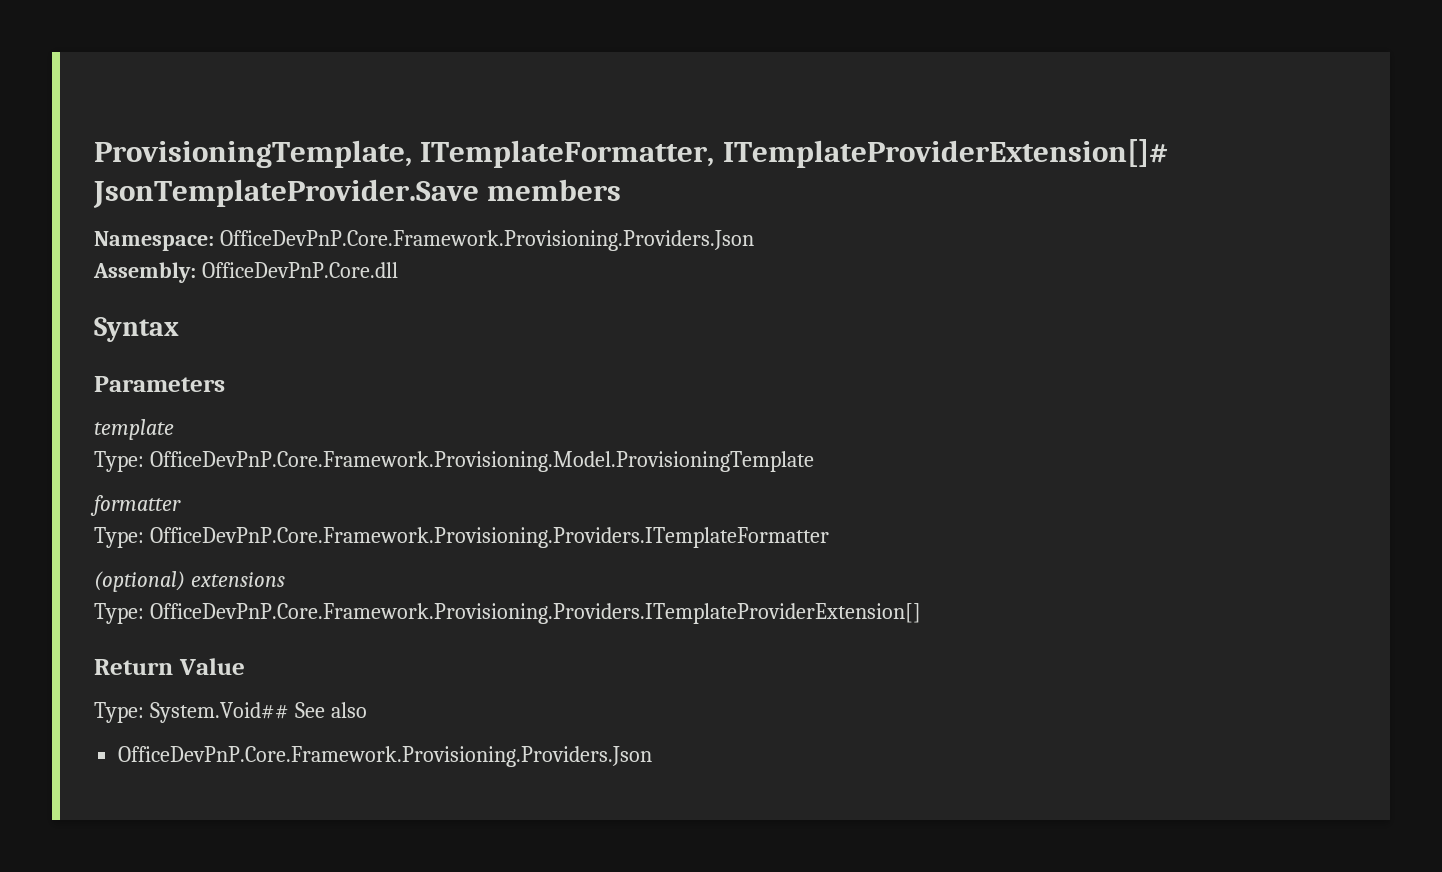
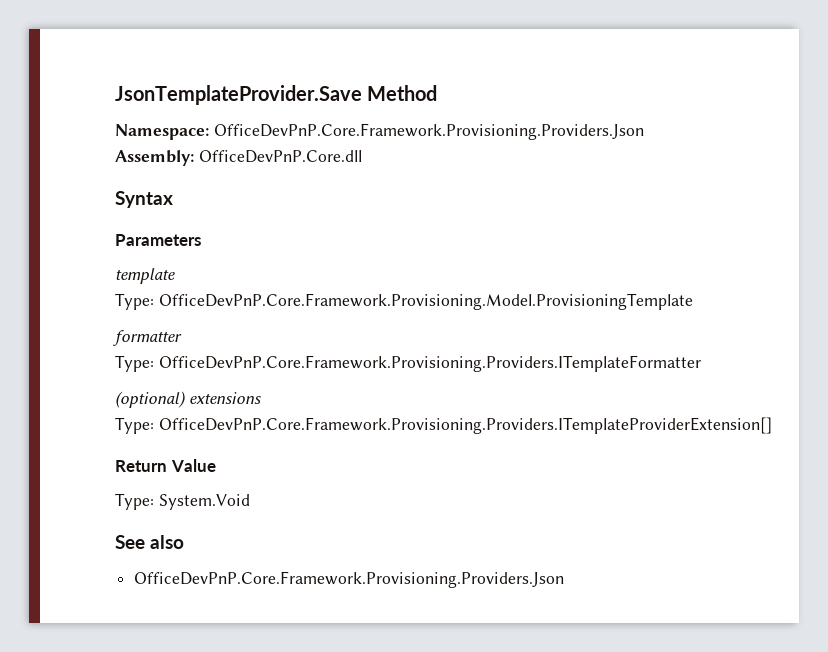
[94,139,1168,168] [93,179,622,208] ProvisioningTemplate, ITemplateFormatter, ITemplateProviderExtension[]# JsonTemplateProvider.Save members -> [115,85,438,105] JsonTemplateProvider.Save Method
[149,702,289,723] System.Void## -> [158,494,250,510] System.Void //

